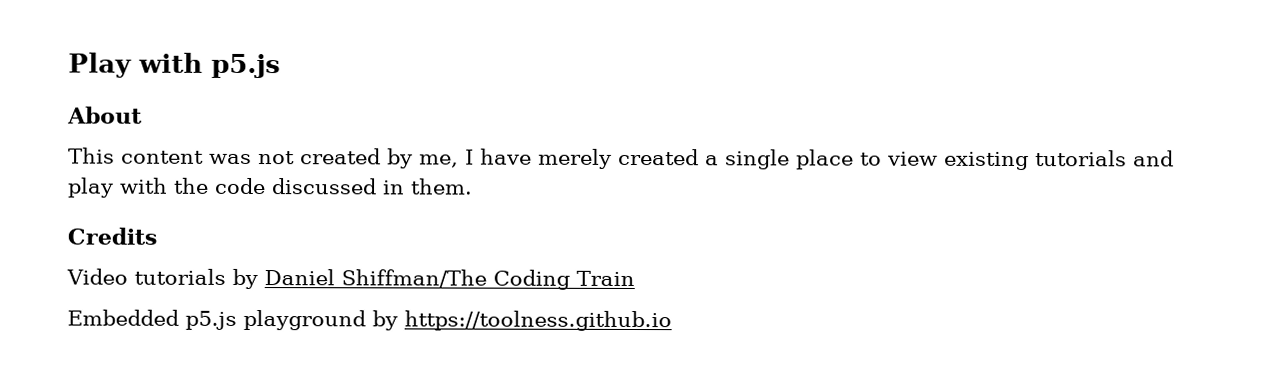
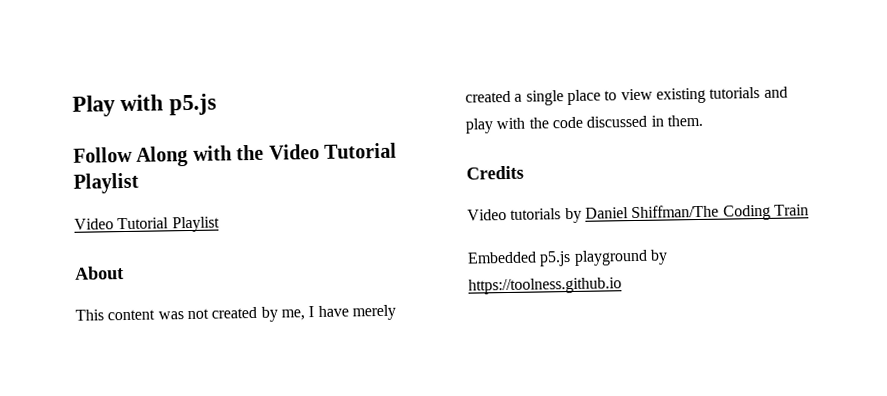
(281, 66) none -> [73,142,397,167] [73,172,139,194] [74,216,220,233] // Follow Along with the Video Tutorial Playlist // Video Tutorial Playlist

